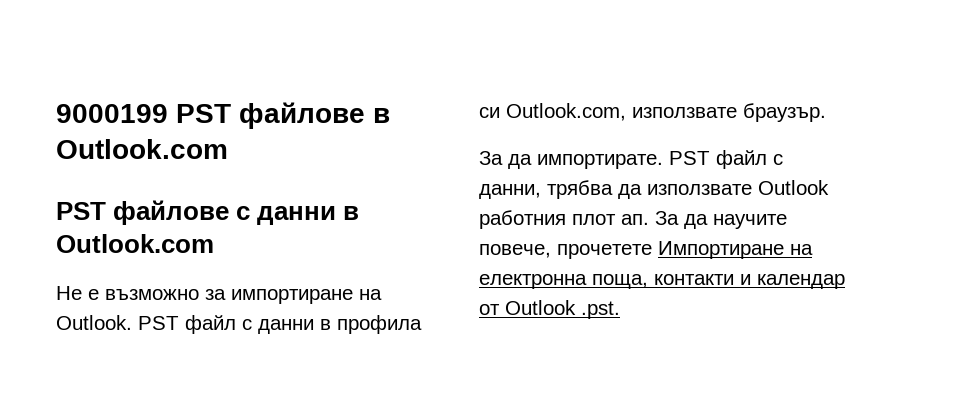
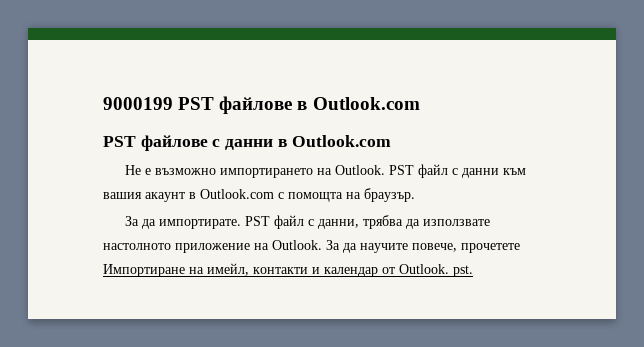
[205,289,353,304] за импортиране -> [220,168,314,178] импортирането
[320,315,422,334] [479,103,737,121] в профила си Outlook.com, използвате -> [503,168,527,175] [103,189,361,202] към вашия акаунт в Outlook.com с помощта на
[758,180,829,195] [479,210,649,229] Outlook работния плот ап. -> [103,240,322,253] настолното приложение на Outlook.
[479,274,648,289] електронна поща, -> [207,263,249,276] имейл,
[505,300,620,319] Outlook .pst. -> [399,264,473,277] Outlook. pst.

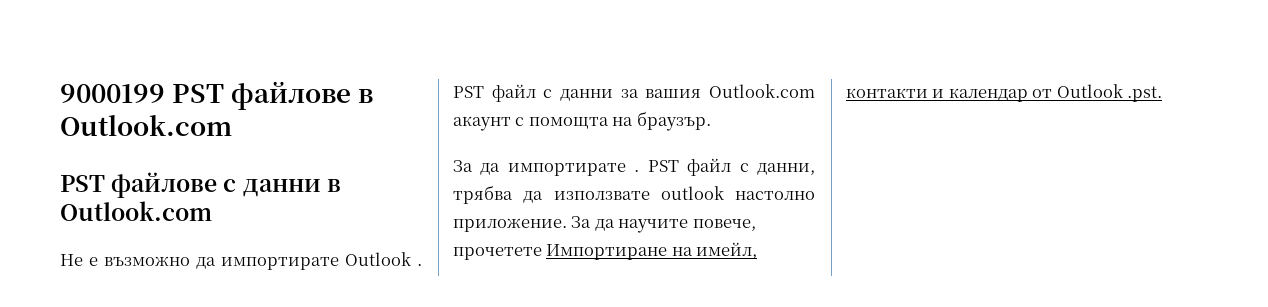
[220,164,527,178] [103,189,274,202] импортирането на Outlook. PST файл с данни към вашия акаунт в Outlook.com -> [196,252,422,270] [453,84,815,102] [453,116,511,131] да импортирате Outlook . PST файл с данни за вашия Outlook.com акаунт
[159,219,242,229] импортирате. -> [507,163,640,176] импортирате .
[103,240,322,253] настолното приложение на Outlook. -> [660,186,815,200] [453,218,567,232] outlook настолно приложение.
[399,264,473,277] Outlook. pst. -> [1056,84,1163,102] Outlook .pst.

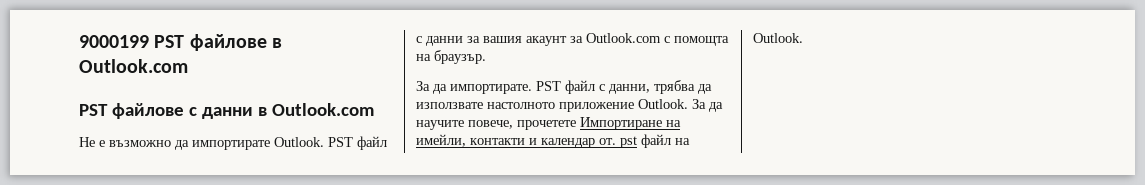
[345,252,422,266] Outlook . -> [274,137,324,147] Outlook.
[709,84,815,98] [453,116,511,131] Outlook.com акаунт -> [526,33,661,46] акаунт за Outlook.com
[507,163,640,176] импортирате . -> [450,84,532,94] импортирате.
[660,186,815,200] [453,218,567,232] outlook настолно приложение. -> [487,99,688,112] настолното приложение Outlook.
[696,242,758,259] имейл, -> [416,134,466,147] имейли,
[1032,84,1163,102] от Outlook .pst. -> [599,134,690,148] [753,33,803,43] от. pst файл на Outlook.

